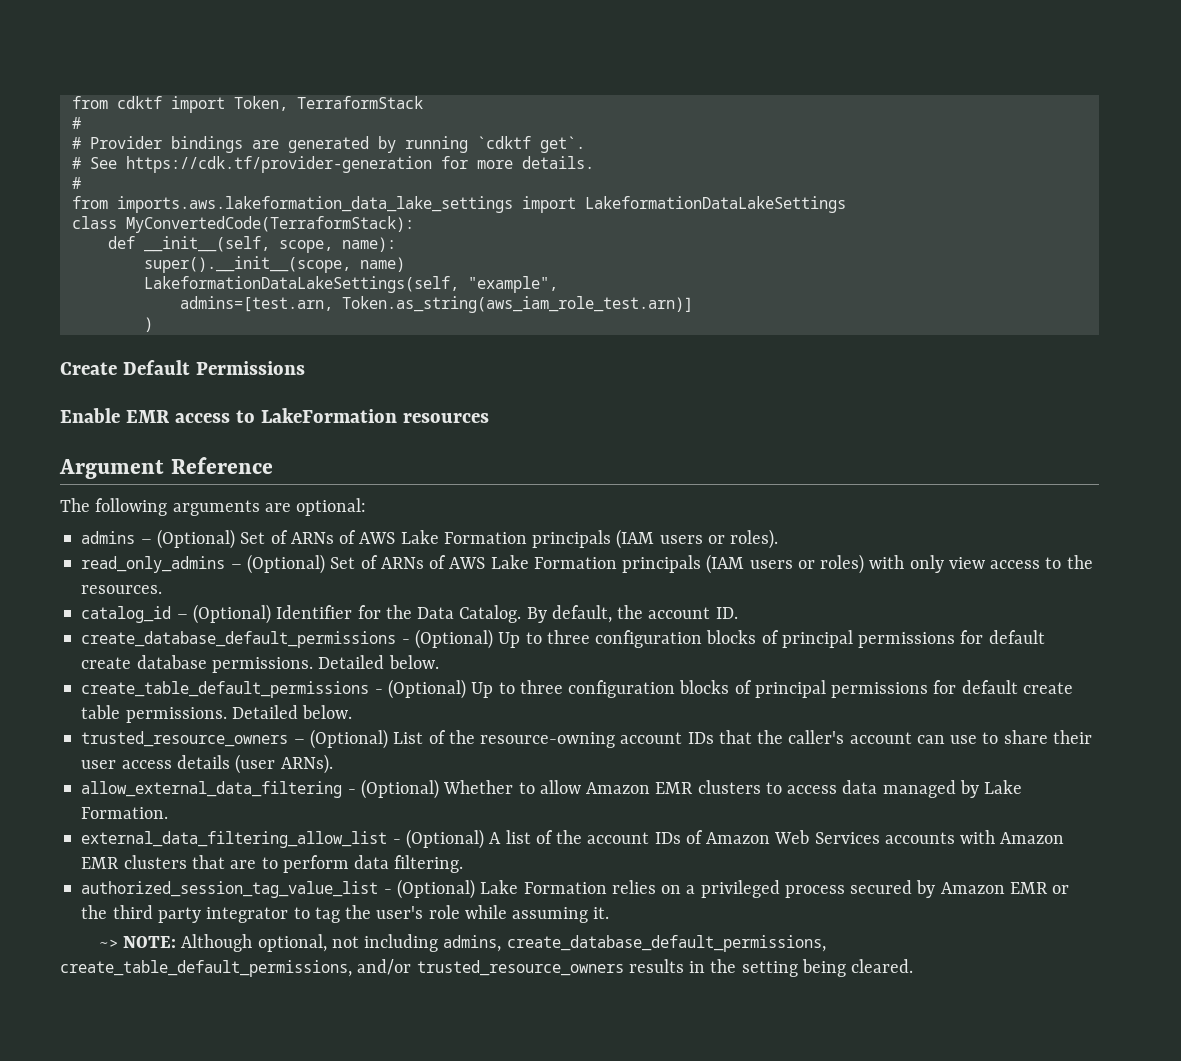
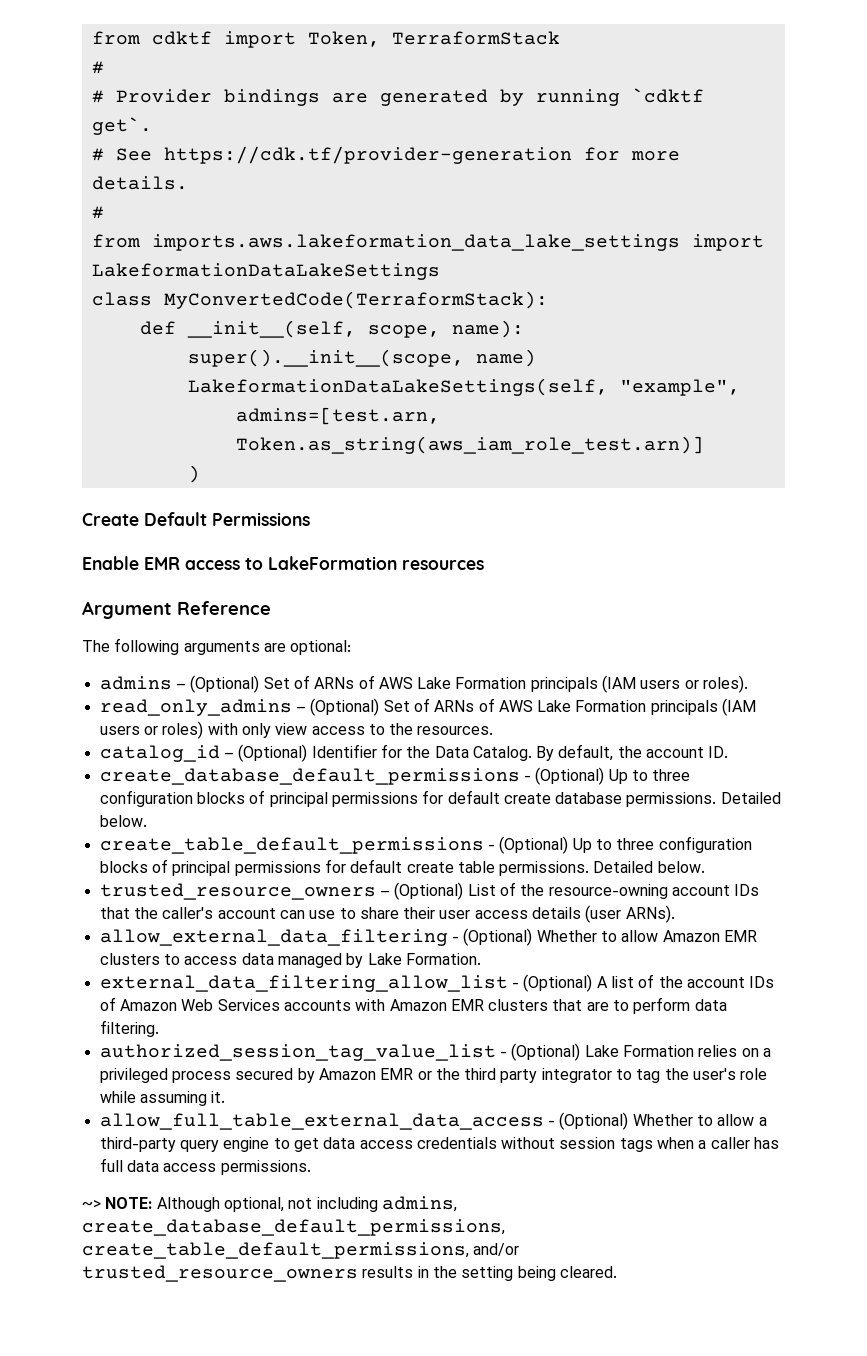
(610, 913) none -> [99,1112,767,1130] [99,1137,780,1152] [99,1158,311,1175] // allow_full_table_external_data_access - (Optional) Whether to allow a third-party query engine to get data access credentials without session tags when a caller has full data access permissions.

